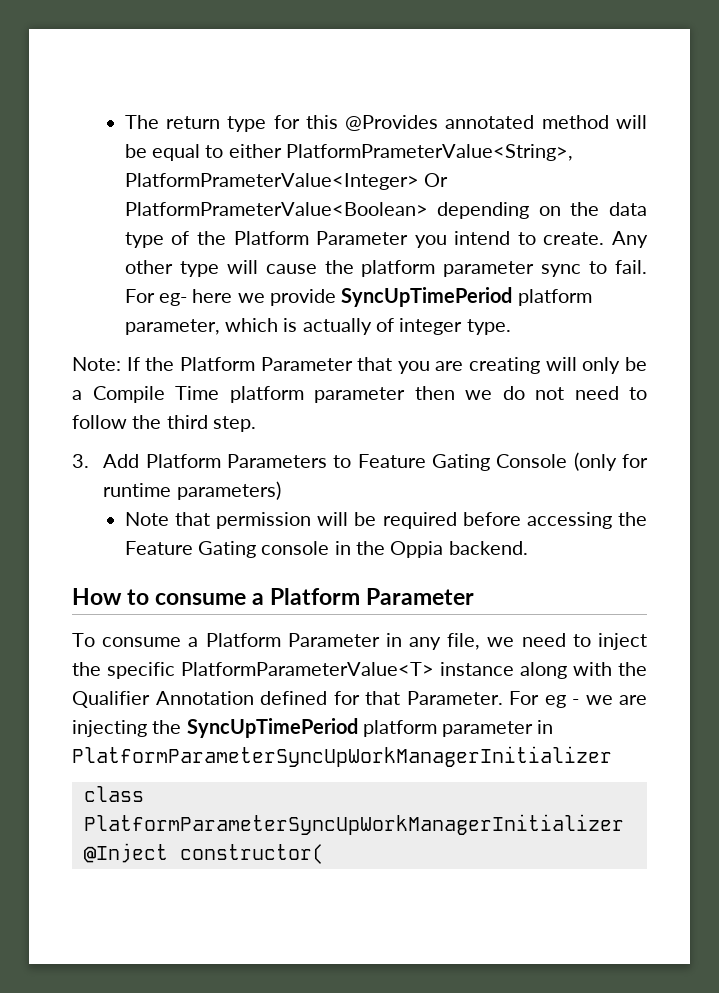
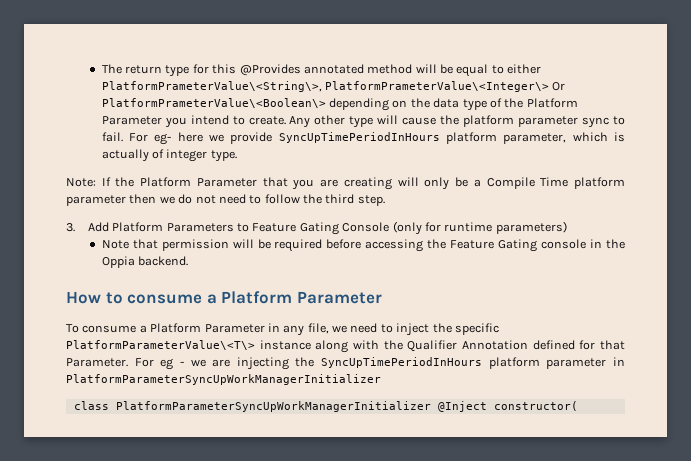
[285,144,573,161] [124,173,449,190] [124,202,428,216] PlatformPrameterValue<String>, PlatformPrameterValue<Integer> Or PlatformPrameterValue<Boolean> -> [101,81,566,92] [101,98,326,108] PlatformPrameterValue\<String\>, PlatformPrameterValue\<Integer\> Or PlatformPrameterValue\<Boolean\>
[341,287,513,307] SyncUpTimePeriod -> [278,132,440,143] SyncUpTimePeriodInHours
[181,662,434,676] PlatformParameterValue<T> -> [66,340,255,350] PlatformParameterValue\<T\>
[186,718,358,738] SyncUpTimePeriod -> [321,357,483,368] SyncUpTimePeriodInHours

